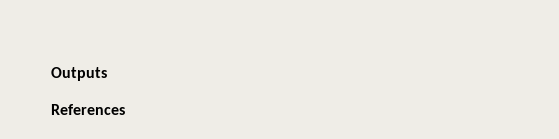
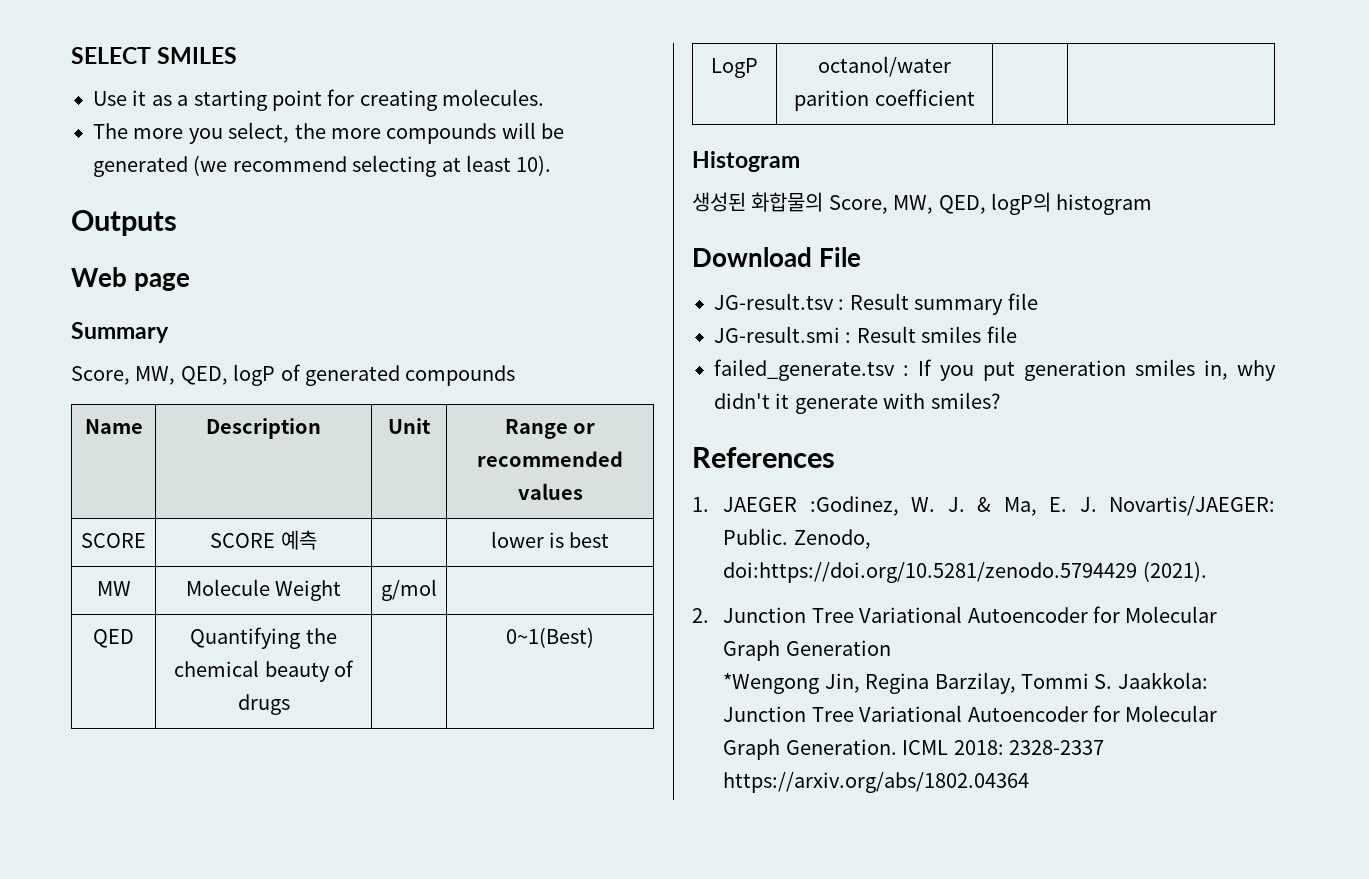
[51,67,107,81] [51,104,125,115] Outputs // References -> [71,47,238,64] [93,89,545,111] [93,122,565,144] [93,155,552,177] [71,210,177,236] [71,267,190,291] [71,322,169,343] [71,364,516,386] [84,419,143,434] [206,418,321,439] [388,418,431,434] [504,419,596,439] [477,451,623,467] [517,483,583,500] [81,533,146,548] [210,530,317,550] [490,531,610,548] [96,581,131,596] [185,579,342,601] [381,579,437,601] [93,629,134,648] [190,627,337,649] [174,660,354,682] [237,694,290,715] [506,627,594,648] [711,58,758,78] [818,56,951,77] [794,89,975,111] [692,151,800,172] [692,192,1153,215] [692,247,861,267] [714,293,1038,315] [714,326,1017,343] [714,359,1276,381] [714,392,1000,414] [692,447,835,468] [692,496,1275,516] [723,528,871,549] [723,561,1207,583] [692,606,1218,623] [723,640,891,661] [723,672,1208,694] [723,705,1218,722] [723,739,1104,760] [723,772,1030,793] SELECT SMILES // Use it as a starting point for creating molecules. // The more you select, the more compounds will be generated (we recommend selecting at least 10). // Outputs // Web page // Summary // Score, MW, QED, logP of generated compounds // Name | Description | Unit | Range or recommended values // SCORE | SCORE 예측 | | lower is best // MW | Molecule Weight | g/mol | // QED | Quantifying the chemical beauty of drugs | | 0~1(Best) // LogP | octanol/water parition coefficient | | // Histogram // 생성된 화합물의 Score, MW, QED, logP의 histogram // Download File // JG-result.tsv : Result summary file // JG-result.smi : Result smiles file // failed_generate.tsv : If you put generation smiles in, why didn't it generate with smiles? // References // 1. JAEGER :Godinez, W. J. & Ma, E. J. Novartis/JAEGER: Public. Zenodo, doi:https://doi.org/10.5281/zenodo.5794429 (2021). // 2. Junction Tree Variational Autoencoder for Molecular Graph Generation // *Wengong Jin, Regina Barzilay, Tommi S. Jaakkola: Junction Tree Variational Autoencoder for Molecular Graph Generation. ICML 2018: 2328-2337 https://arxiv.org/abs/1802.04364

